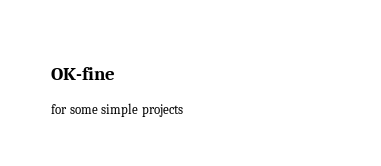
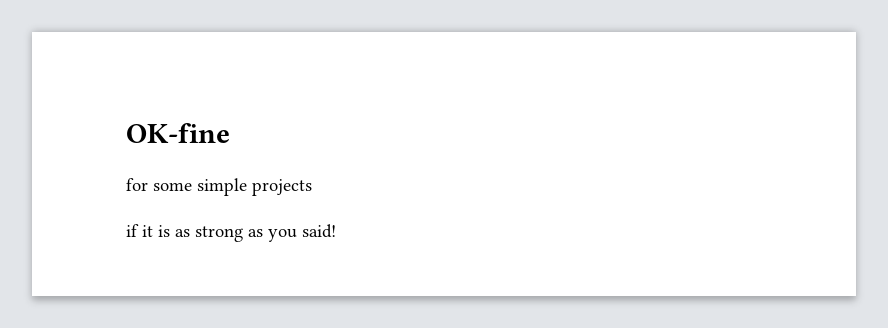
(183, 110) none -> [126,224,336,242] // if it is as strong as you said!

